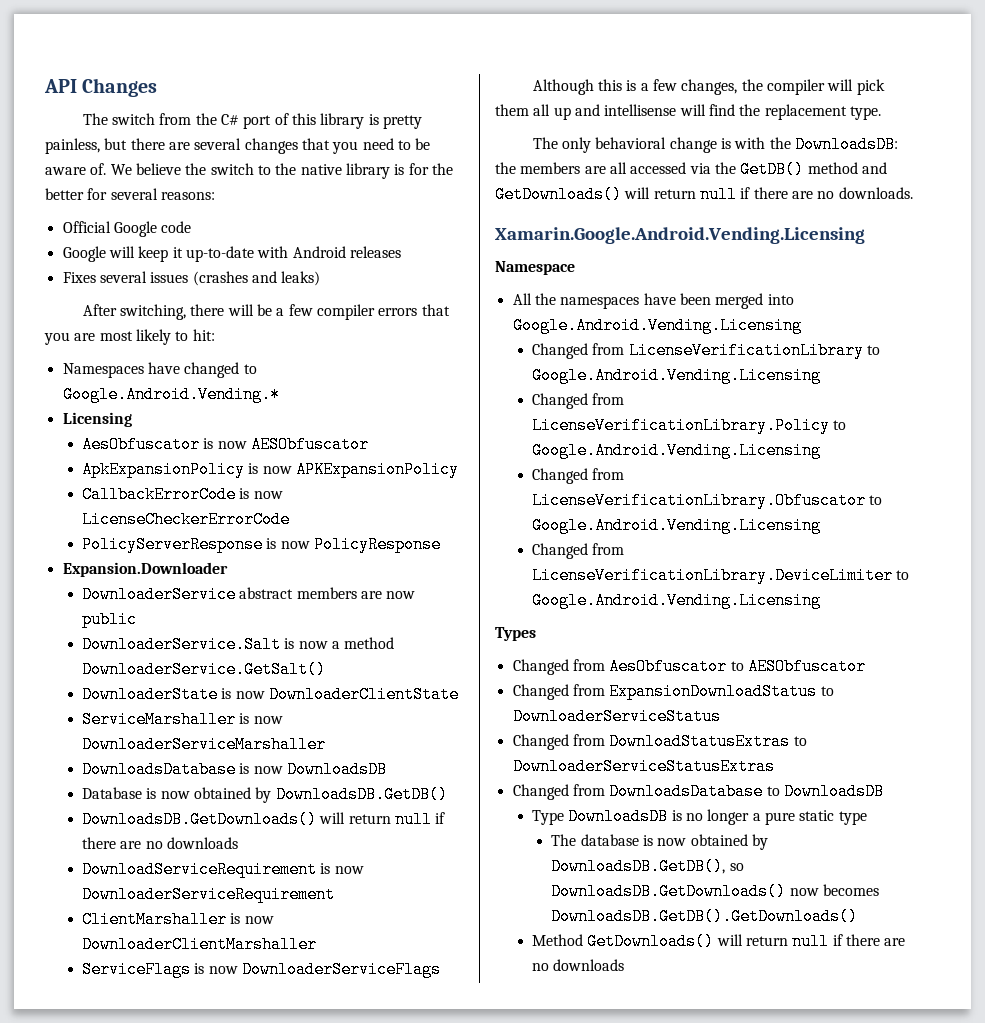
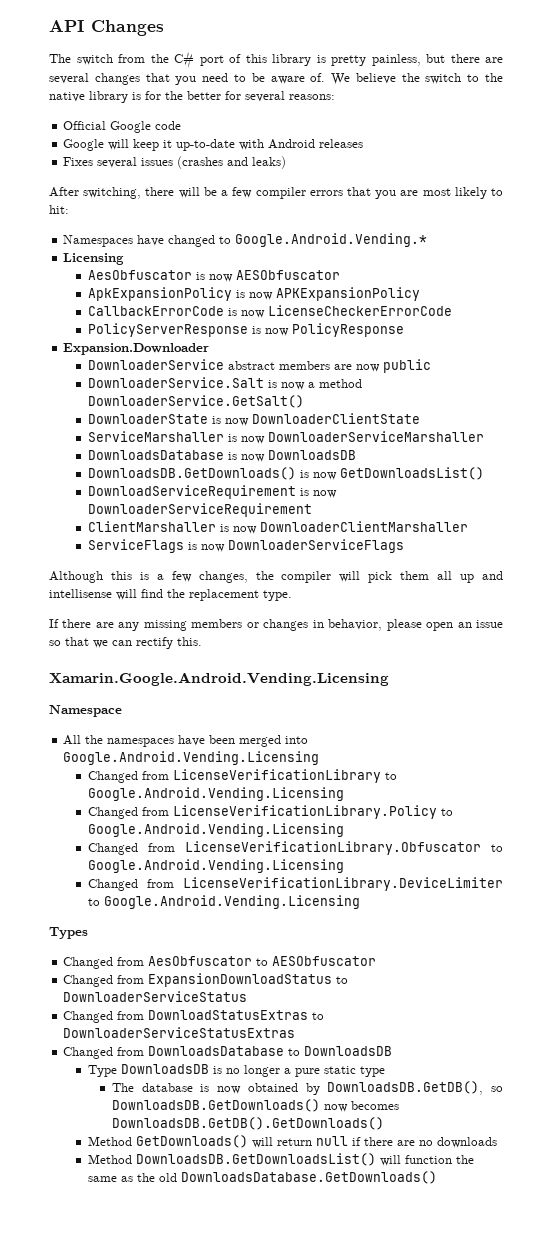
[82,786,448,803] [82,811,446,828] [82,837,238,849] Database is now obtained by DownloadsDB.GetDB() // DownloadsDB.GetDownloads() will return null if there are no downloads -> [87,467,484,480] DownloadsDB.GetDownloads() is now GetDownloadsList()
[532,136,899,153] [495,161,887,178] [495,186,913,203] The only behavioral change is with the DownloadsDB: the members are all accessed via the GetDB() method and GetDownloads() will return null if there are no downloads. -> [49,619,503,631] [49,637,202,649] If there are any missing members or changes in behavior, please open an issue so that we can rectify this.
(625, 965) none -> [87,1153,474,1166] [87,1171,437,1184] // Method DownloadsDB.GetDownloadsList() will function the same as the old DownloadsDatabase.GetDownloads()

